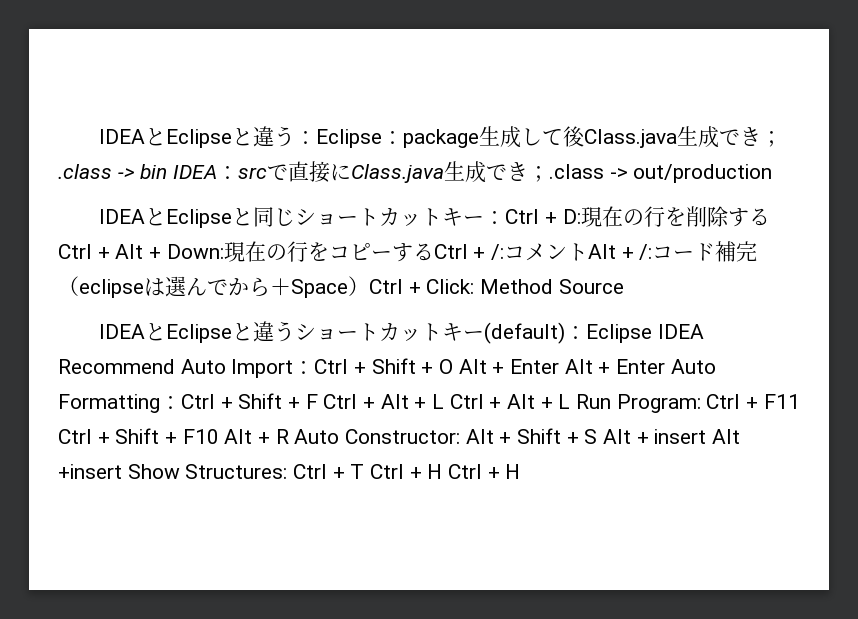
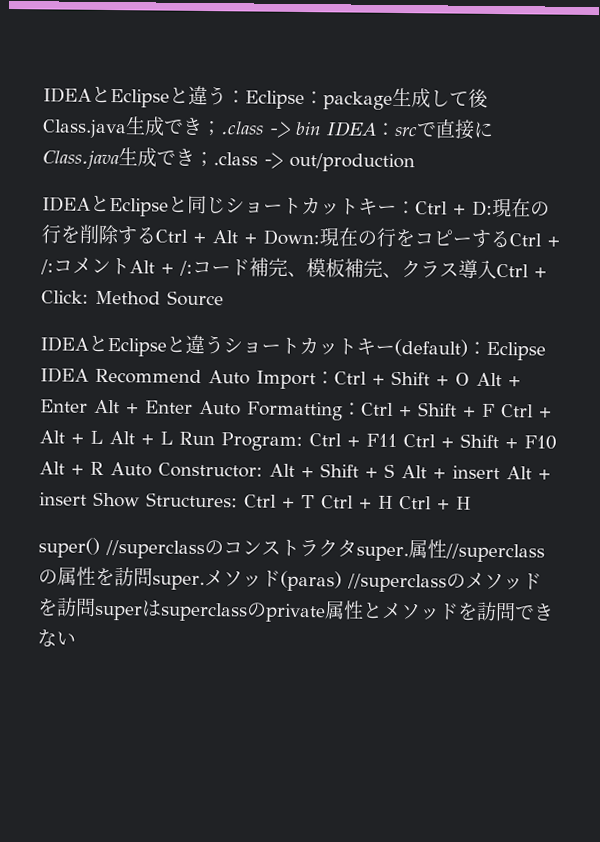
[58,276,369,298] （eclipseは選んでから＋Space） -> [287,258,497,280] 、模板補完、クラス導入
[449,394,502,409] Ctrl + -> (103, 437) none
[58,464,122,479] +insert -> [538,469,551,480] [39,492,87,506] + insert
(521, 471) none -> [38,537,545,563] [38,566,542,593] [37,597,554,623] [37,629,76,647] // super() //superclassのコンストラクタsuper.属性//superclassの属性を訪問super.メソッド(paras) //superclassのメソッドを訪問superはsuperclassのprivate属性とメソッドを訪問できない

